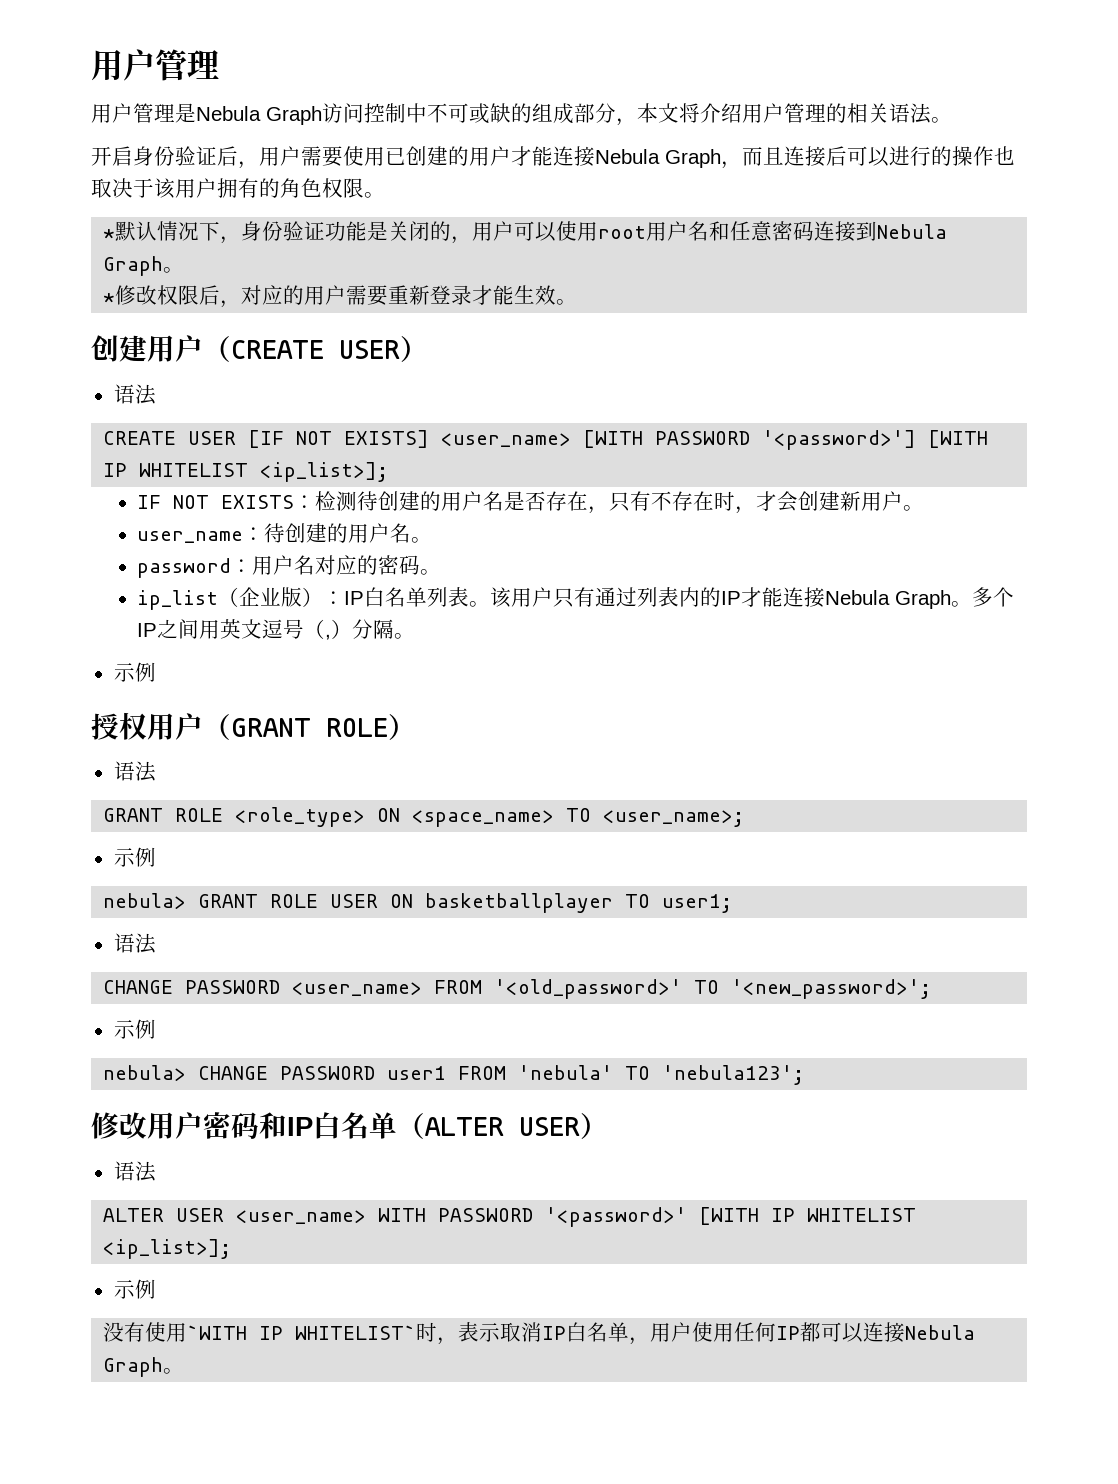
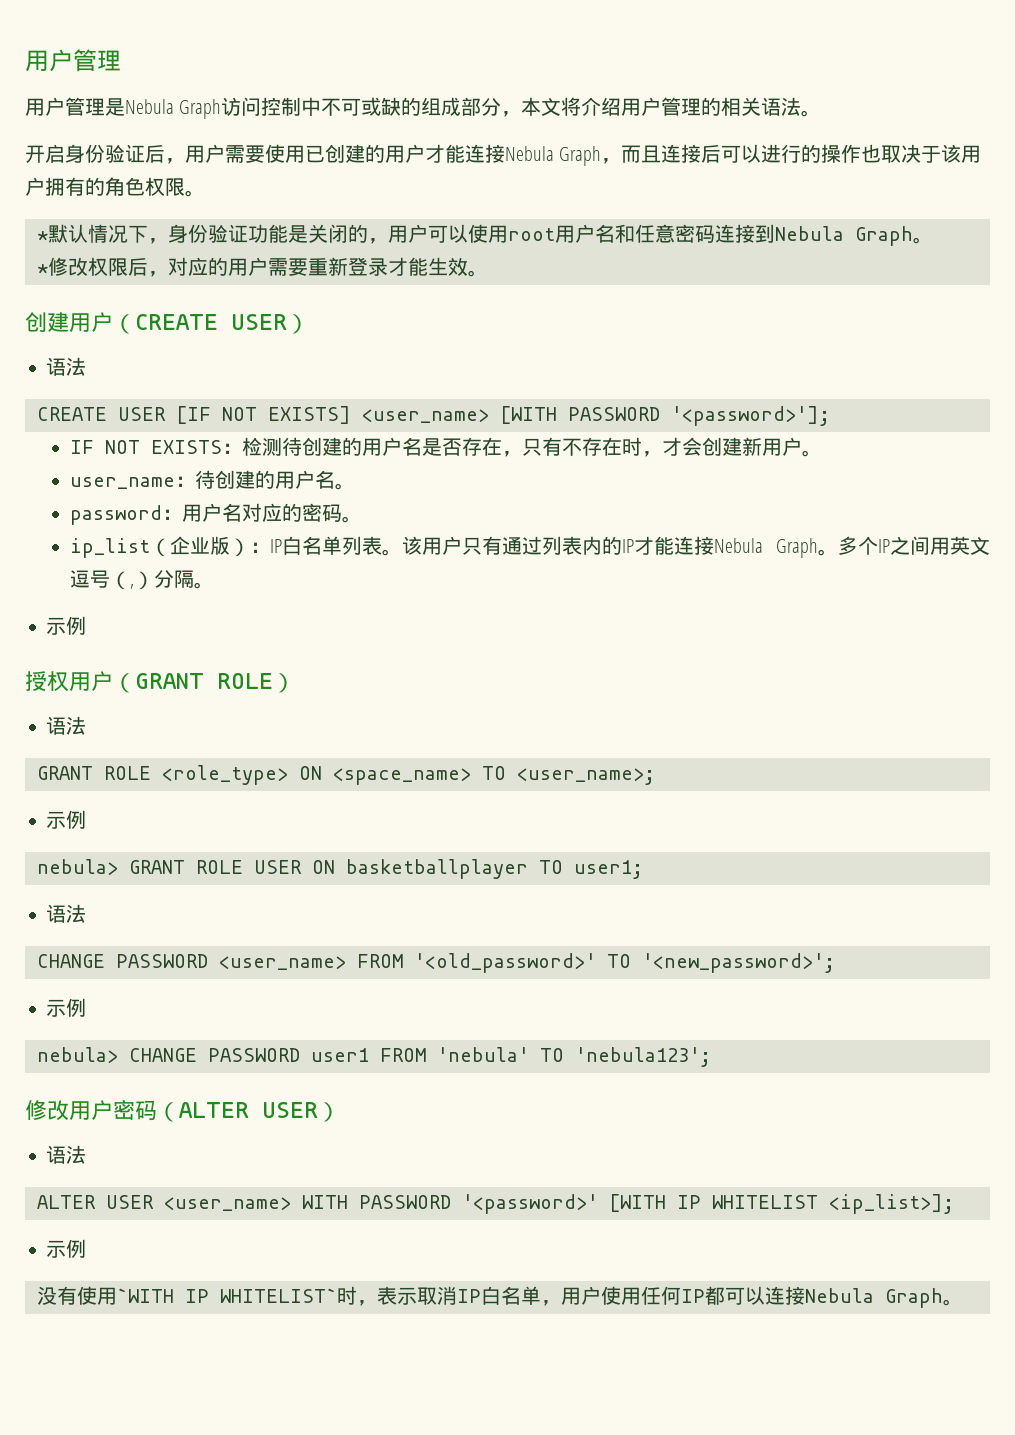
[762,430,989,450] [103,462,389,482] '<password>'] [WITH IP WHITELIST <ip_list>]; -> [670,406,830,426] '<password>'];
[259,1112,397,1139] 和IP白名单 -> (157, 1110) none

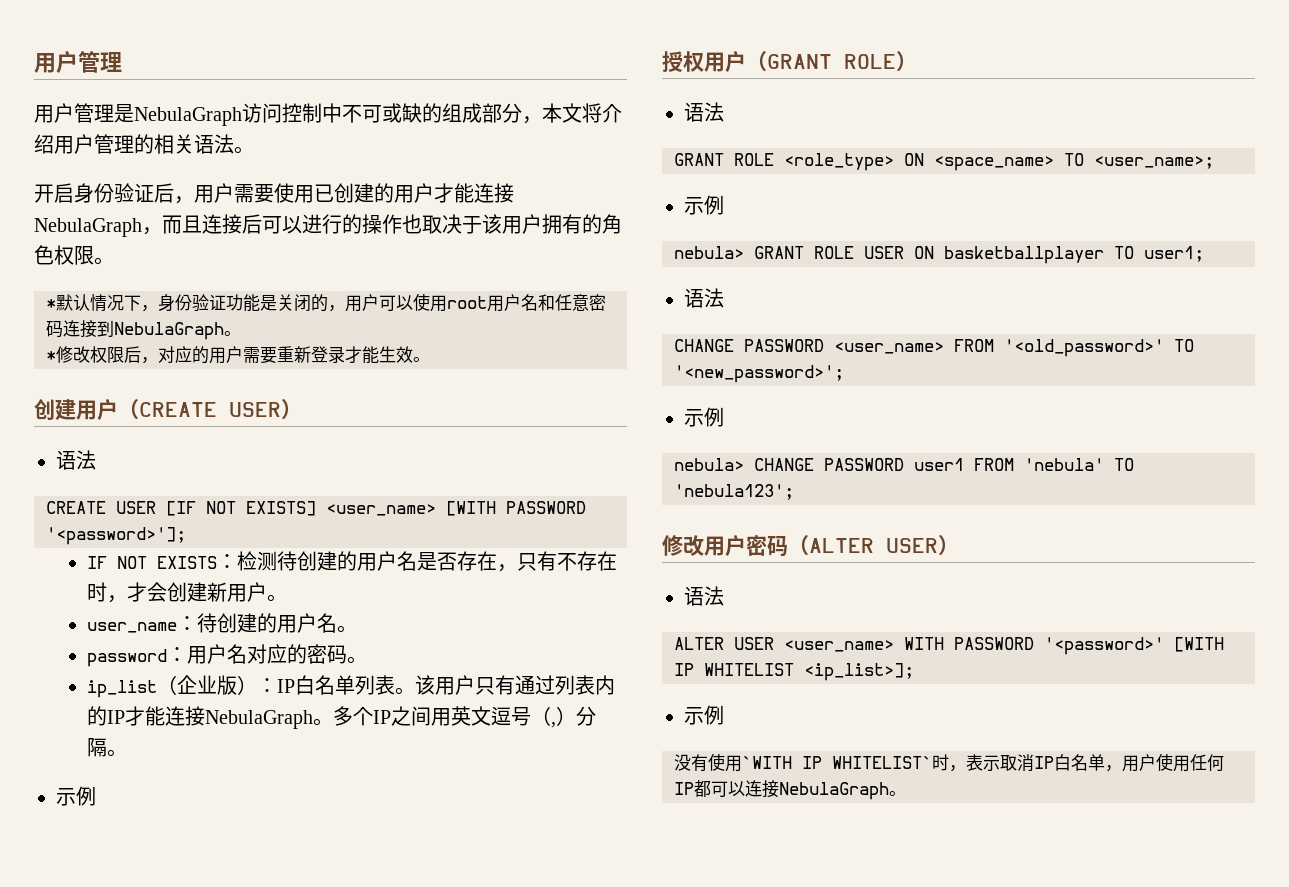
[125,99,222,119] Nebula Graph -> [134,107,242,126] NebulaGraph
[505,146,602,166] Nebula Graph -> [34,218,142,237] NebulaGraph
[774,226,913,246] Nebula Graph -> [114,322,224,340] NebulaGraph
[713,538,818,558] Nebula Graph -> [205,710,314,729] NebulaGraph
[804,1288,943,1308] Nebula Graph -> [779,782,889,800] NebulaGraph

